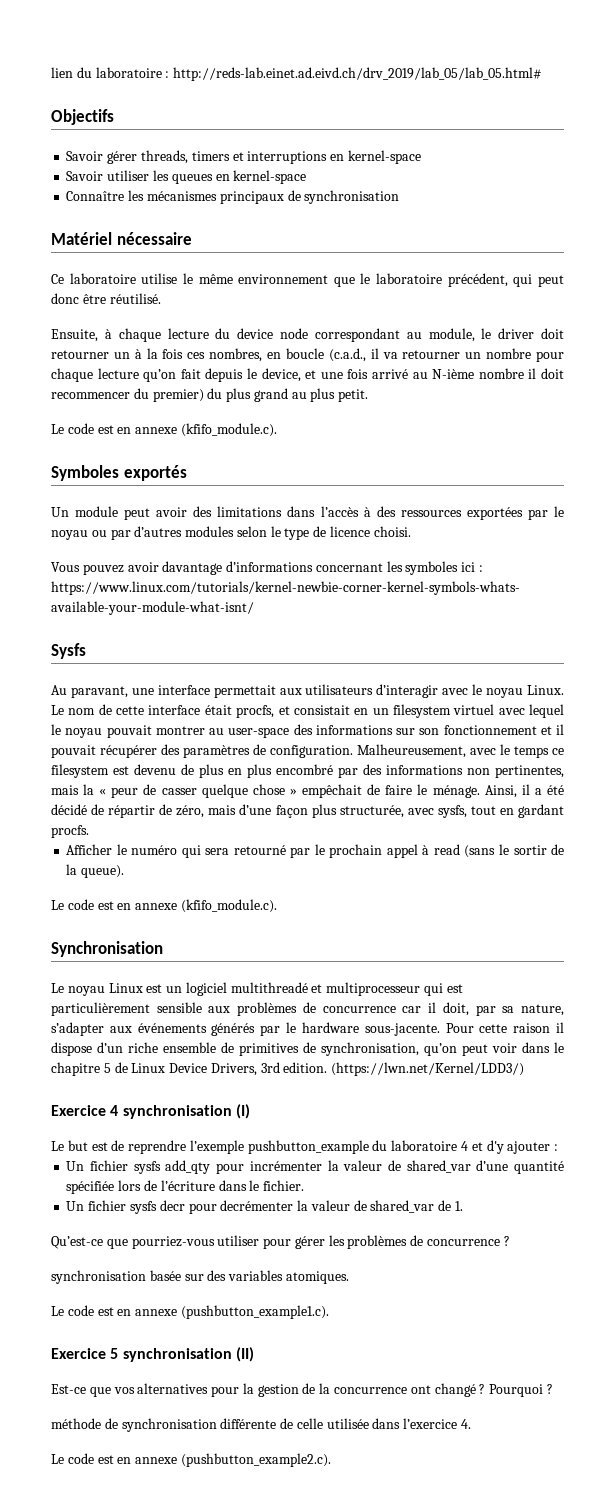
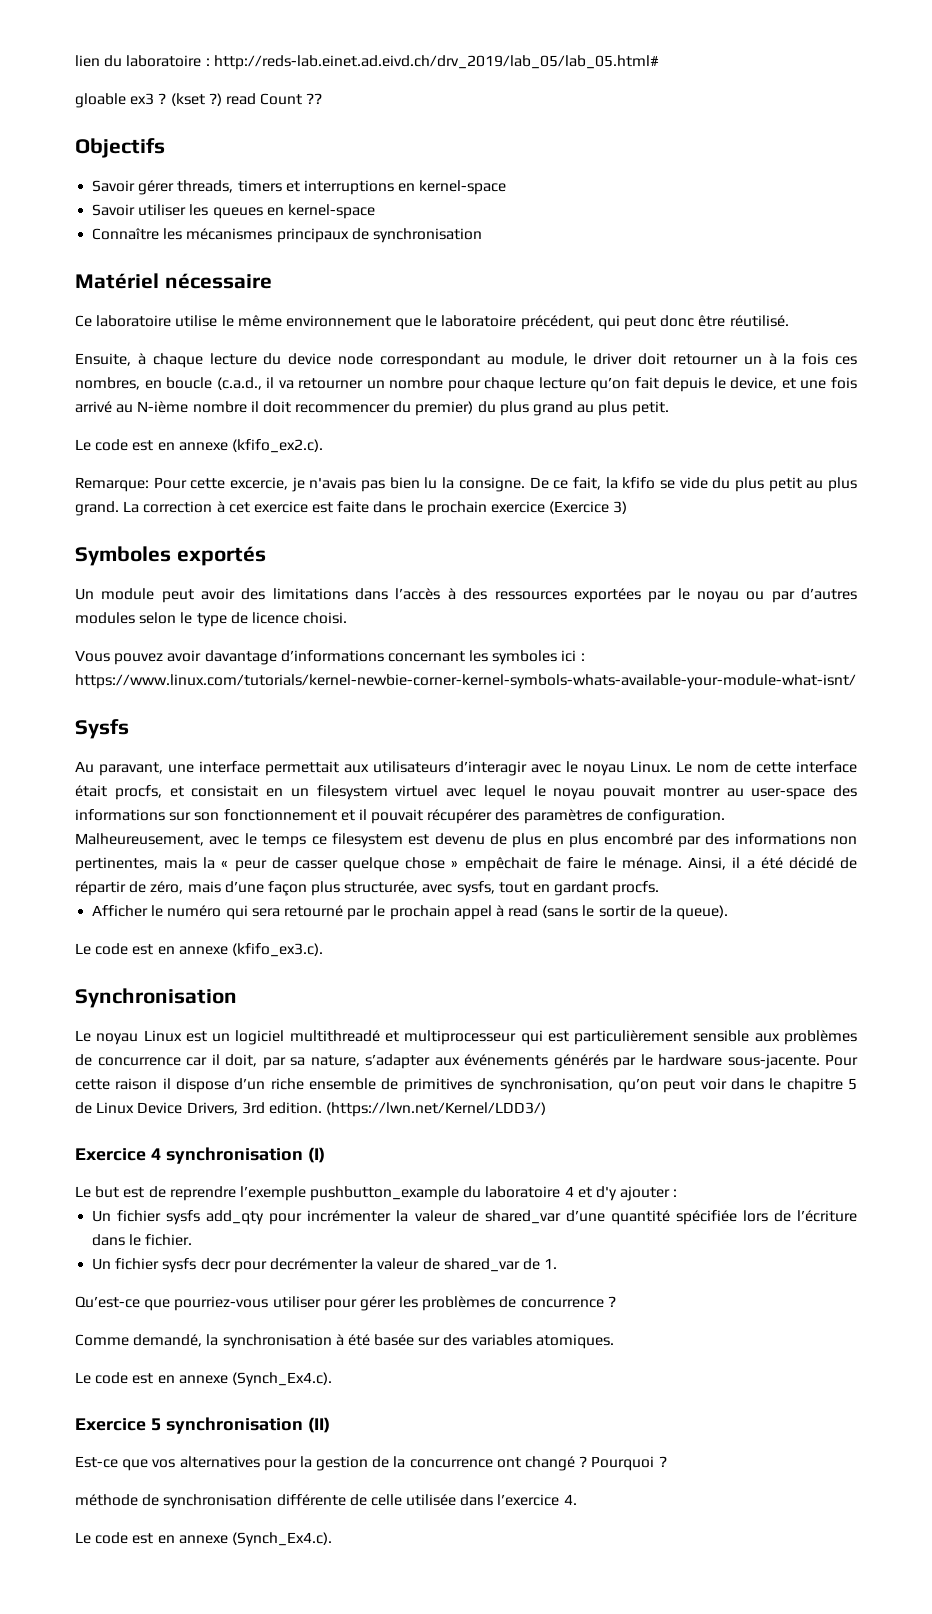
(543, 74) none -> [75,93,323,108] // gloable ex3 ? (kset ?) read Count ??
[180,423,277,437] (kfifo_module.c). -> [231,439,323,453] [75,477,857,492] [75,501,628,516] (kfifo_ex2.c). // Remarque: Pour cette excercie, je n'avais pas bien lu la consigne. De ce fait, la kfifo se vide du plus petit au plus grand. La correction à cet exercice est faite dans le prochain exercice (Exercice 3)
[180,899,277,913] (kfifo_module.c). -> [231,943,323,957] (kfifo_ex3.c).
[51,1270,146,1284] synchronisation -> [75,1334,370,1349] Comme demandé, la synchronisation à été
[180,1305,329,1319] (pushbutton_example1.c). -> [231,1372,332,1387] (Synch_Ex4.c).
[180,1453,331,1467] (pushbutton_example2.c). -> [231,1532,332,1547] (Synch_Ex4.c).

